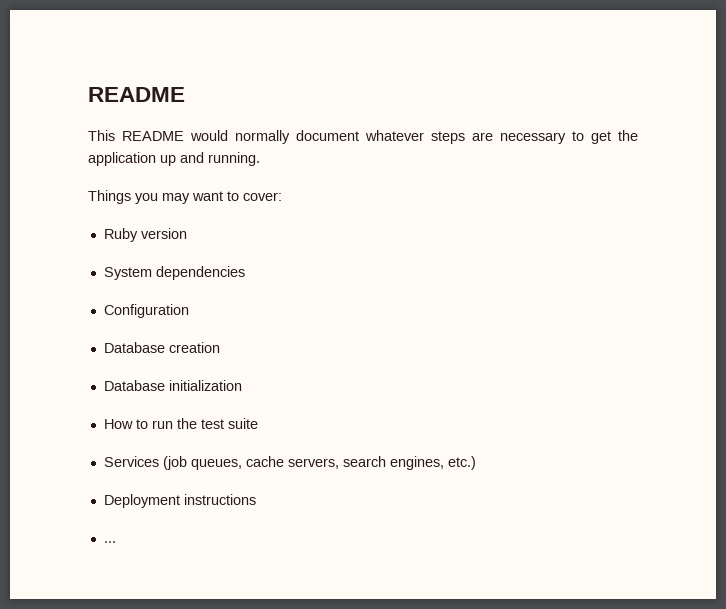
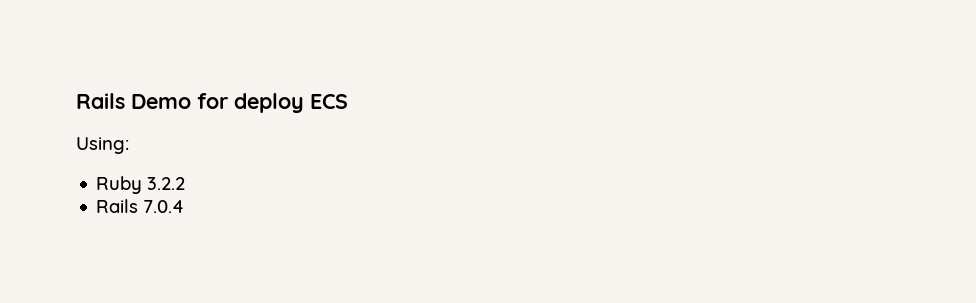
[88,87,185,102] [88,130,638,144] [88,152,260,166] [88,190,282,204] [103,228,187,242] [103,266,245,280] [103,304,189,318] [103,342,220,353] [103,380,242,391] [103,418,258,429] [103,456,476,470] [103,494,256,508] [103,541,116,543] README // This README would normally document whatever steps are necessary to get the application up and running. // Things you may want to cover: // Ruby version // System dependencies // Configuration // Database creation // Database initialization // How to run the test suite // Services (job queues, cache servers, search engines, etc.) // Deployment instructions // ... -> [76,93,348,113] [76,137,129,154] [96,176,186,194] [96,199,185,213] Rails Demo for deploy ECS // Using: // Ruby 3.2.2 // Rails 7.0.4

